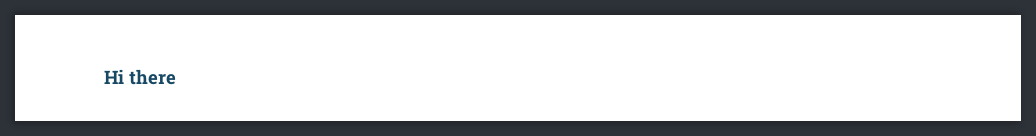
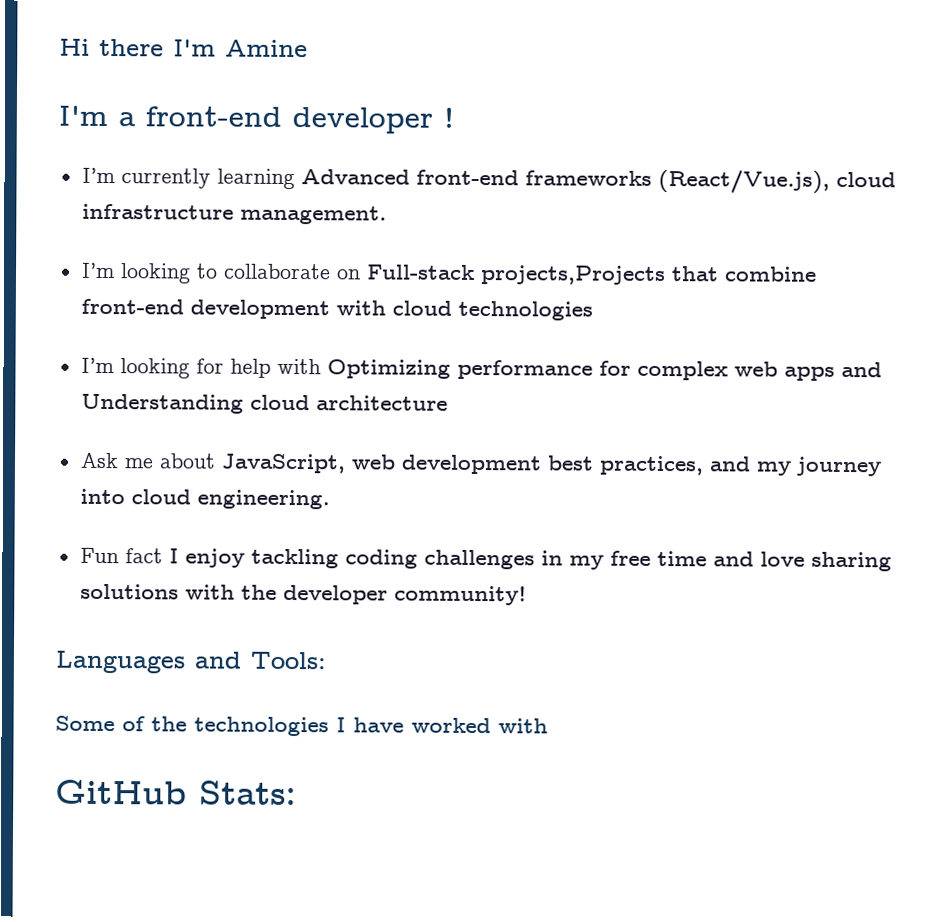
(176, 77) none -> [173,39,308,58] [58,105,454,134] [81,167,896,194] [81,203,387,225] [80,262,817,286] [80,298,593,321] [80,357,882,381] [80,393,448,414] [79,452,882,477] [79,488,330,510] [79,547,892,572] [79,583,527,606] [55,650,326,674] [55,715,548,737] [55,779,297,806] I'm Amine // I'm a front-end developer ! // I’m currently learning Advanced front-end frameworks (React/Vue.js), cloud infrastructure management. // I’m looking to collaborate on Full-stack projects,Projects that combine front-end development with cloud technologies // I’m looking for help with Optimizing performance for complex web apps and Understanding cloud architecture // Ask me about JavaScript, web development best practices, and my journey into cloud engineering. // Fun fact I enjoy tackling coding challenges in my free time and love sharing solutions with the developer community! // Languages and Tools: // Some of the technologies I have worked with // GitHub Stats:

